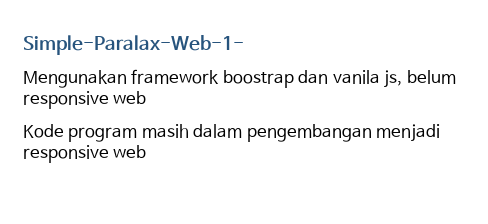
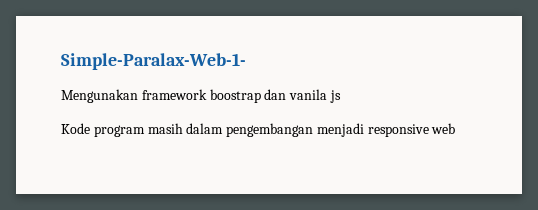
[384,70,456,88] [23,91,147,109] js, belum responsive web -> [329,90,341,103] js

